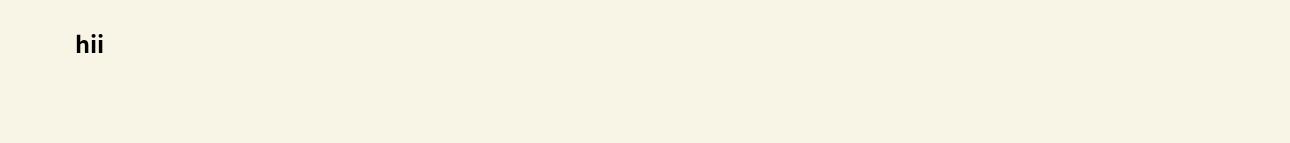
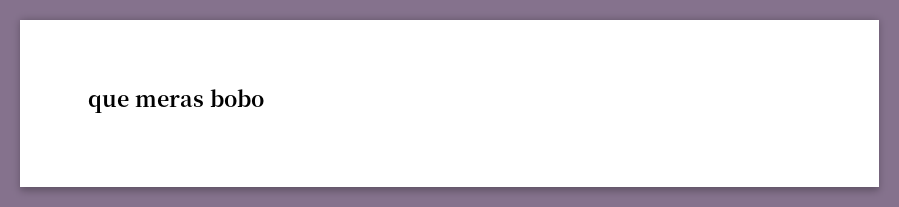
[75,34,104,53] hii -> [88,89,264,113] que meras bobo

